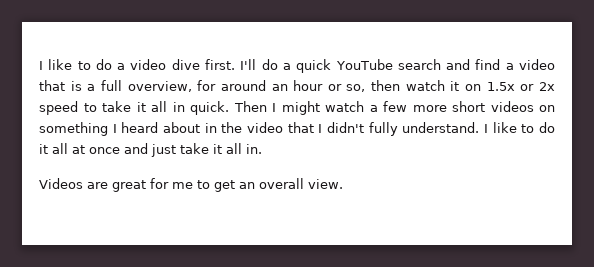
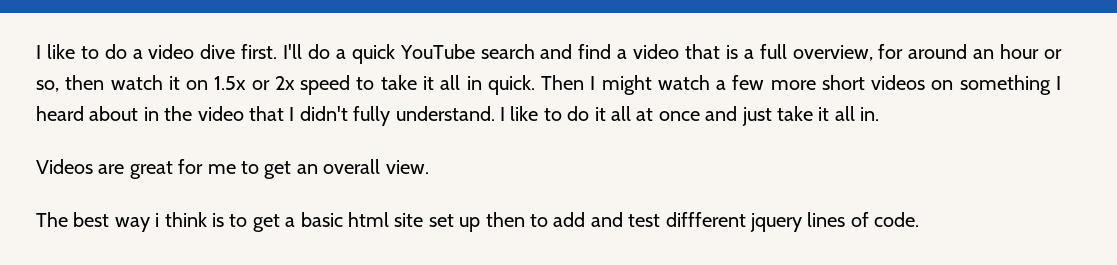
(343, 184) none -> [36,212,920,232] // The best way i think is to get a basic html site set up then to add and test diffferent jquery lines of code.

